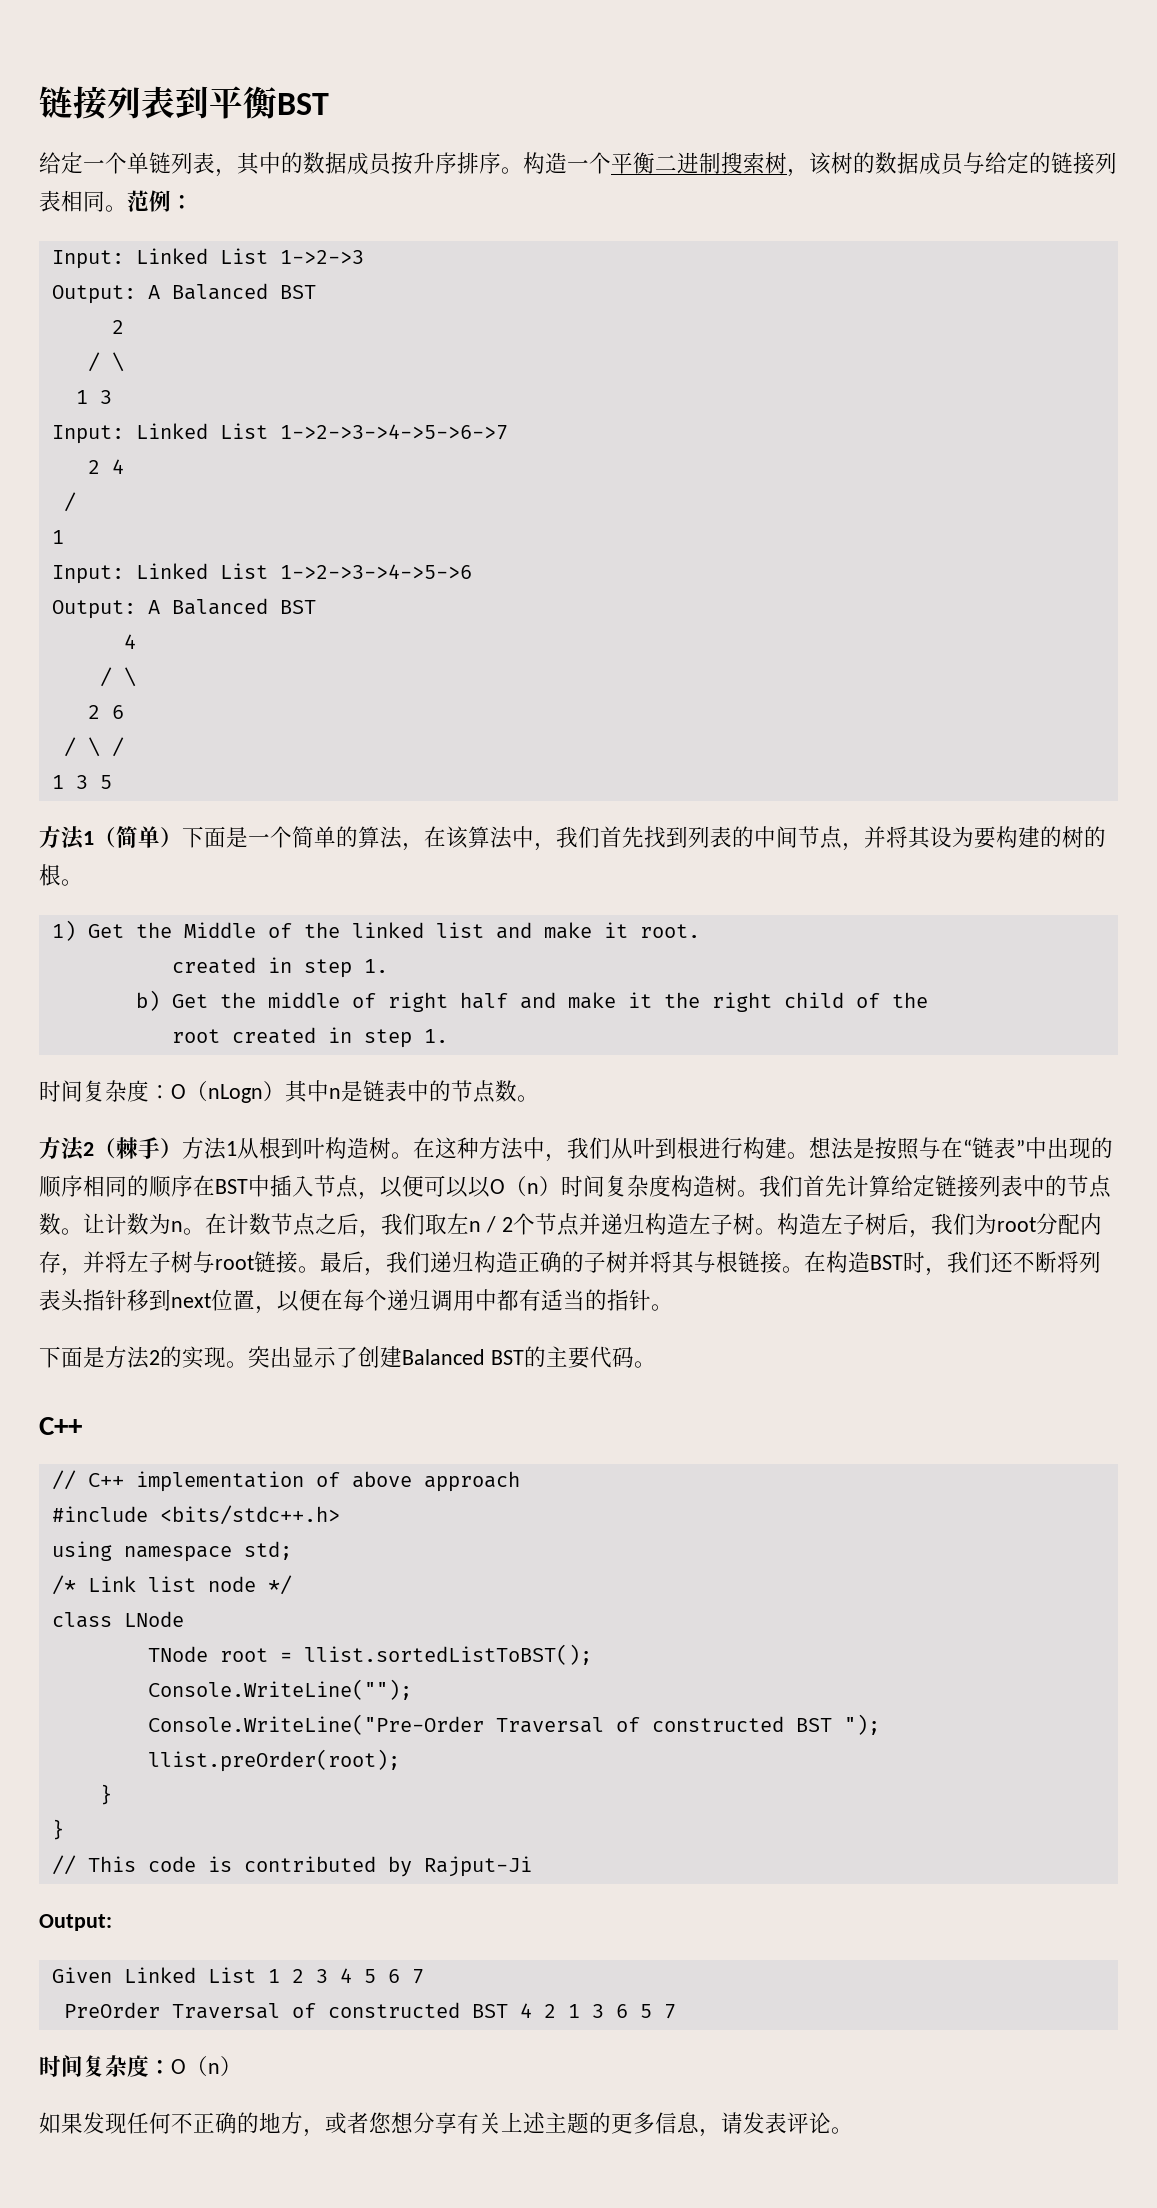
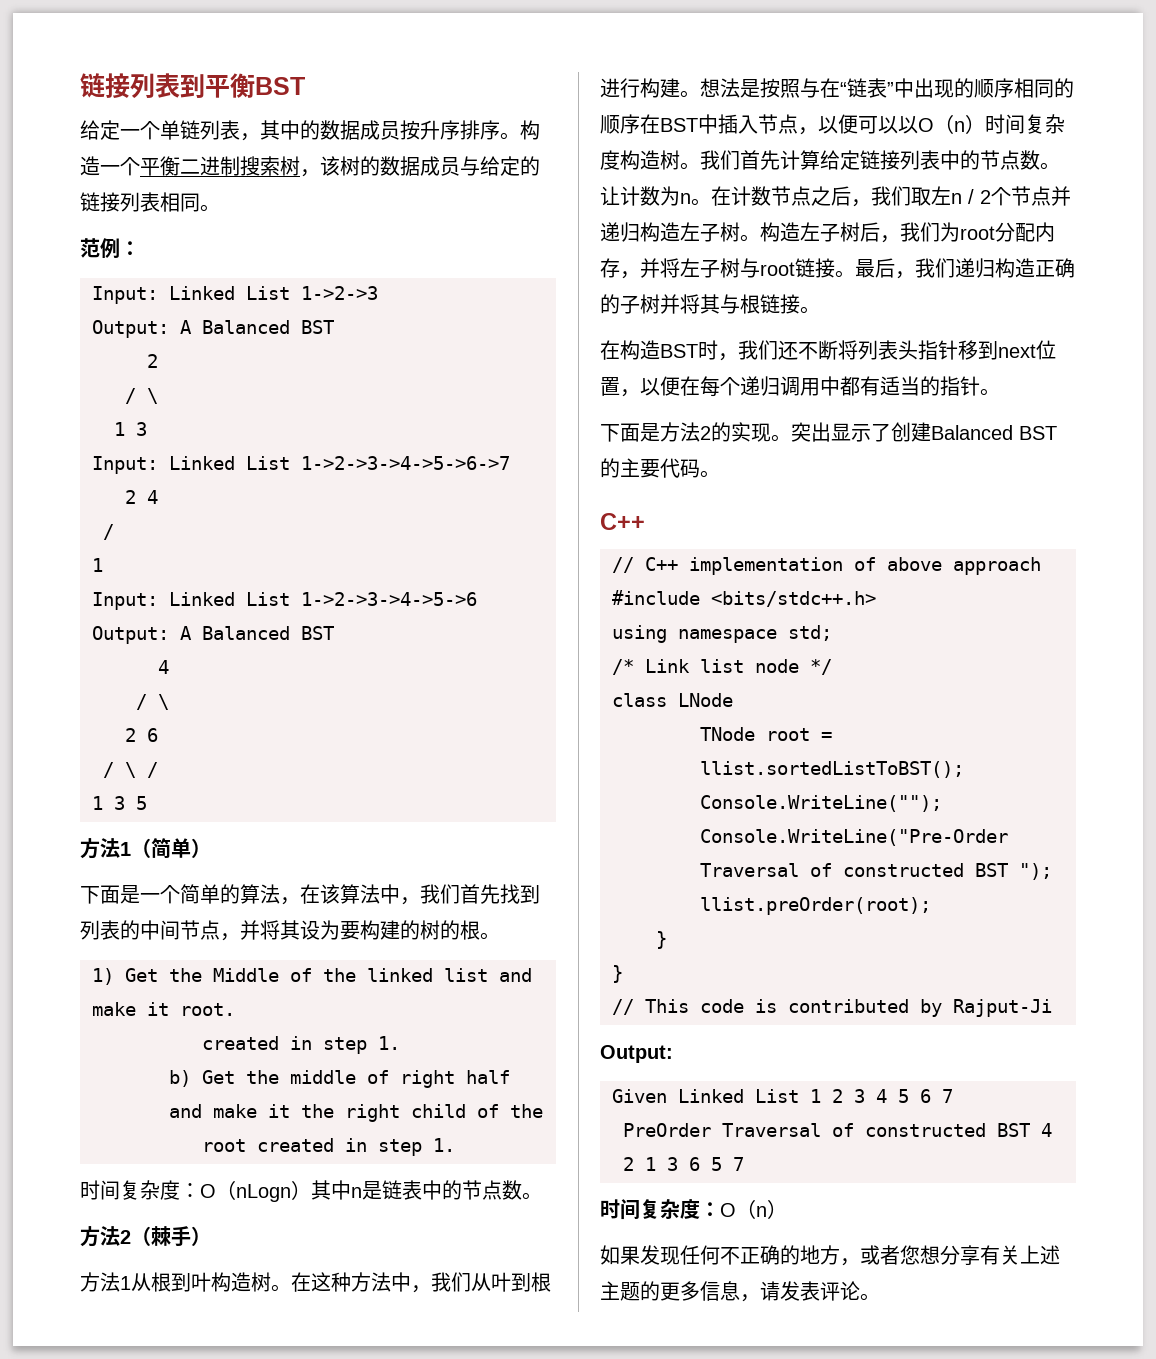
(127, 208) none -> (220, 208) //
(182, 837) none -> (211, 848) //
(182, 1148) none -> (211, 1236) //
(804, 1269) none -> (820, 310) //

